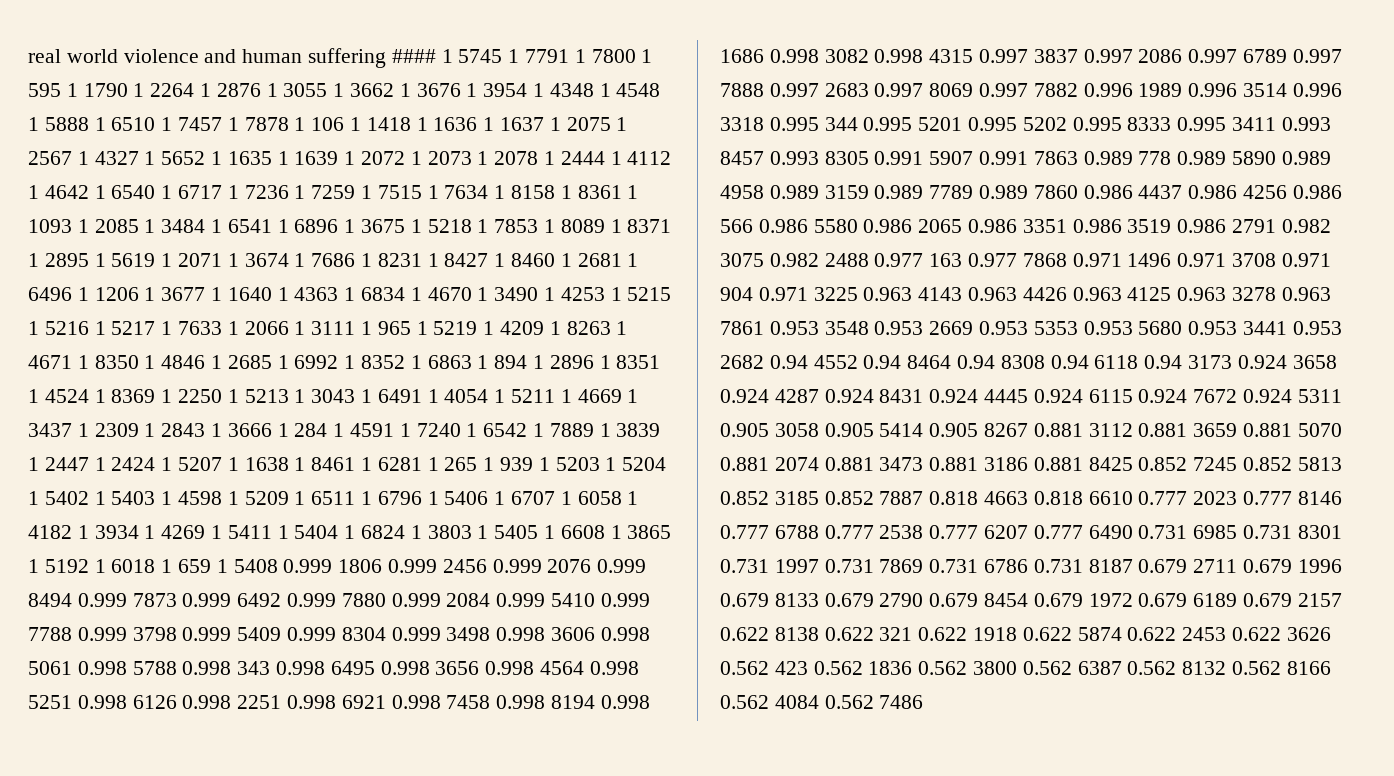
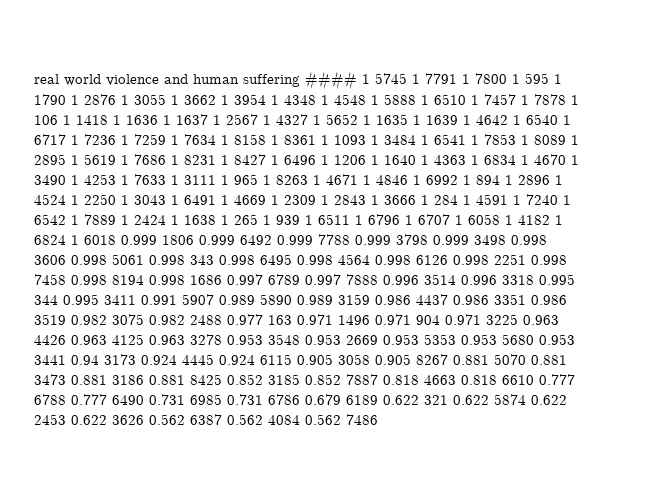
[150,83,212,97] 2264 1 -> (79, 100) none
[416,83,478,97] 3676 1 -> (229, 100) none
[566,117,628,131] 2075 1 -> (221, 120) none
[361,151,672,165] [28,185,39,199] 2072 1 2073 1 2078 1 2444 1 4112 1 -> (471, 120) none
[377,185,439,199] 7515 1 -> (179, 140) none
[94,219,156,233] 2085 1 -> (379, 140) none
[294,219,489,233] 6896 1 3675 1 5218 1 -> (479, 140) none
[627,219,672,233] [28,253,39,267] 8371 1 -> (579, 140) none
[178,253,306,267] 2071 1 3674 1 -> (129, 160) none
[511,253,639,267] 8460 1 2681 1 -> (279, 160) none
[161,287,223,301] 3677 1 -> (379, 160) none
[627,287,672,301] [28,321,628,335] [28,355,661,369] [28,389,639,403] [28,423,72,437] 5215 1 5216 1 5217 1 7633 1 2066 1 3111 1 965 1 5219 1 4209 1 8263 1 4671 1 8350 1 4846 1 2685 1 6992 1 8352 1 6863 1 894 1 2896 1 8351 1 4524 1 8369 1 2250 1 5213 1 3043 1 6491 1 4054 1 5211 1 4669 1 3437 -> [134,174,563,185] [34,194,266,205] 7633 1 3111 1 965 1 8263 1 4671 1 4846 1 6992 1 894 1 2896 1 4524 1 2250 1 3043 1 6491 1 4669
[616,423,661,437] [28,457,667,471] [28,491,289,505] 3839 1 2447 1 2424 1 5207 1 1638 1 8461 1 6281 1 265 1 939 1 5203 1 5204 1 5402 1 5403 1 4598 1 5209 -> [134,214,300,225] 2424 1 1638 1 265 1 939
[444,491,506,505] 5406 1 -> (413, 220) none
[94,525,672,539] [28,559,647,573] [28,593,650,607] [28,627,386,641] 3934 1 4269 1 5411 1 5404 1 6824 1 3803 1 5405 1 6608 1 3865 1 5192 1 6018 1 659 1 5408 0.999 1806 0.999 2456 0.999 2076 0.999 8494 0.999 7873 0.999 6492 0.999 7880 0.999 2084 0.999 5410 0.999 7788 0.999 3798 0.999 5409 0.999 8304 -> [34,234,428,245] 6824 1 6018 0.999 1806 0.999 6492 0.999 7788 0.999 3798
[132,661,232,675] 5788 0.998 -> (185, 260) none
[435,661,639,675] [28,695,72,709] 3656 0.998 4564 0.998 5251 -> [338,254,370,265] 4564
[341,695,441,709] 6921 0.998 -> (567, 260) none
[769,49,1342,63] [720,83,1183,97] 0.998 3082 0.998 4315 0.997 3837 0.997 2086 0.997 6789 0.997 7888 0.997 2683 0.997 8069 0.997 7882 0.996 1989 -> [227,274,378,285] 0.997 6789 0.997 7888
[918,117,1331,131] [720,151,1331,165] [720,185,1342,199] [720,219,963,233] 5201 0.995 5202 0.995 8333 0.995 3411 0.993 8457 0.993 8305 0.991 5907 0.991 7863 0.989 778 0.989 5890 0.989 4958 0.989 3159 0.989 7789 0.989 7860 0.986 4437 0.986 4256 0.986 566 0.986 5580 0.986 2065 -> [104,294,448,305] 3411 0.991 5907 0.989 5890 0.989 3159 0.986 4437
[1177,219,1277,233] 0.986 2791 -> (66, 319) none
[968,253,1067,267] 0.977 7868 -> (292, 320) none
[1232,253,1331,267] 3708 0.971 -> (411, 319) none
[918,287,1018,301] 4143 0.963 -> (559, 320) none
[1281,287,1331,301] [720,321,764,335] 0.963 7861 -> (222, 339) none
[1292,321,1342,335] [720,355,1337,369] [720,389,1342,403] [720,423,1342,437] [720,457,819,471] 0.953 2682 0.94 4552 0.94 8464 0.94 8308 0.94 6118 0.94 3173 0.924 3658 0.924 4287 0.924 8431 0.924 4445 0.924 6115 0.924 7672 0.924 5311 0.905 3058 0.905 5414 0.905 8267 0.881 3112 0.881 3659 0.881 5070 0.881 2074 -> [71,354,526,365] 0.94 3173 0.924 4445 0.924 6115 0.905 3058 0.905 8267 0.881 5070
[1193,457,1342,471] [720,491,769,505] 7245 0.852 5813 0.852 -> (263, 379) none
[1193,491,1342,505] [720,525,1342,539] [720,559,1342,573] [720,593,1342,607] [720,627,819,641] 2023 0.777 8146 0.777 6788 0.777 2538 0.777 6207 0.777 6490 0.731 6985 0.731 8301 0.731 1997 0.731 7869 0.731 6786 0.731 8187 0.679 2711 0.679 1996 0.679 8133 0.679 2790 0.679 8454 0.679 1972 0.679 6189 0.679 2157 0.622 8138 -> [34,394,378,405] 6788 0.777 6490 0.731 6985 0.731 6786 0.679 6189
[973,627,1072,641] 1918 0.622 -> (489, 400) none
[774,661,1331,675] 423 0.562 1836 0.562 3800 0.562 6387 0.562 8132 0.562 8166 -> [190,414,222,425] 6387

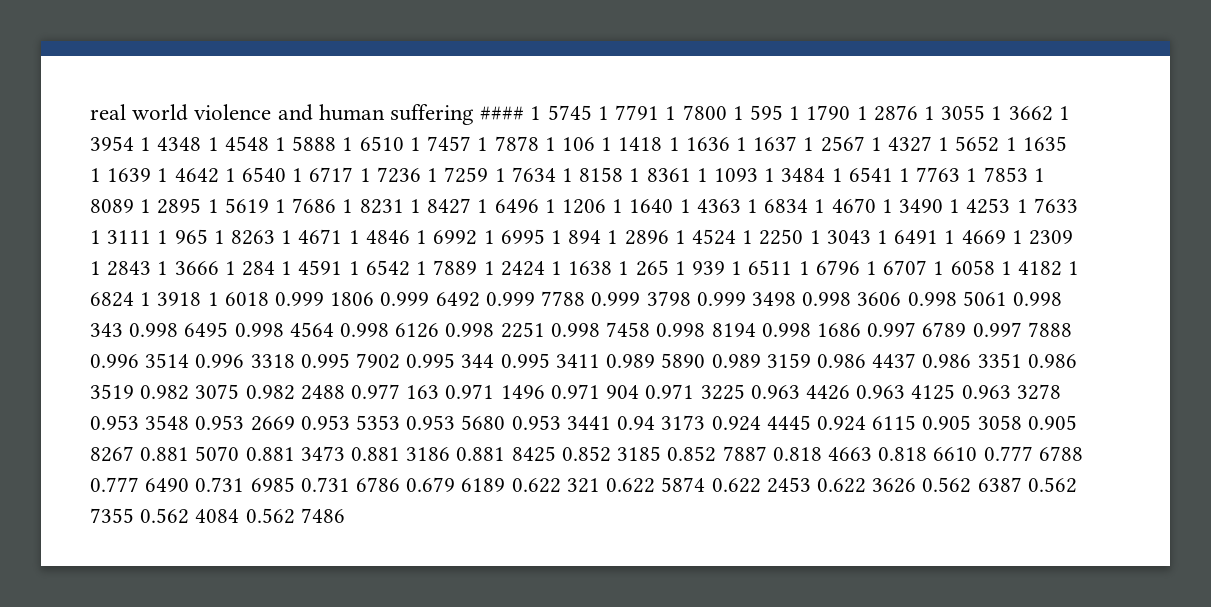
(479, 140) none -> [916,167,978,182] 7763 1
(471, 180) none -> [500,229,562,244] 6995 1
[526,194,571,205] 7240 1 -> (360, 268) none
(79, 240) none -> [157,292,219,306] 3918 1
(575, 279) none -> [356,353,456,369] 7902 0.995
[141,294,214,305] 0.991 5907 -> (600, 361) none
(263, 419) none -> [90,508,190,524] 7355 0.562

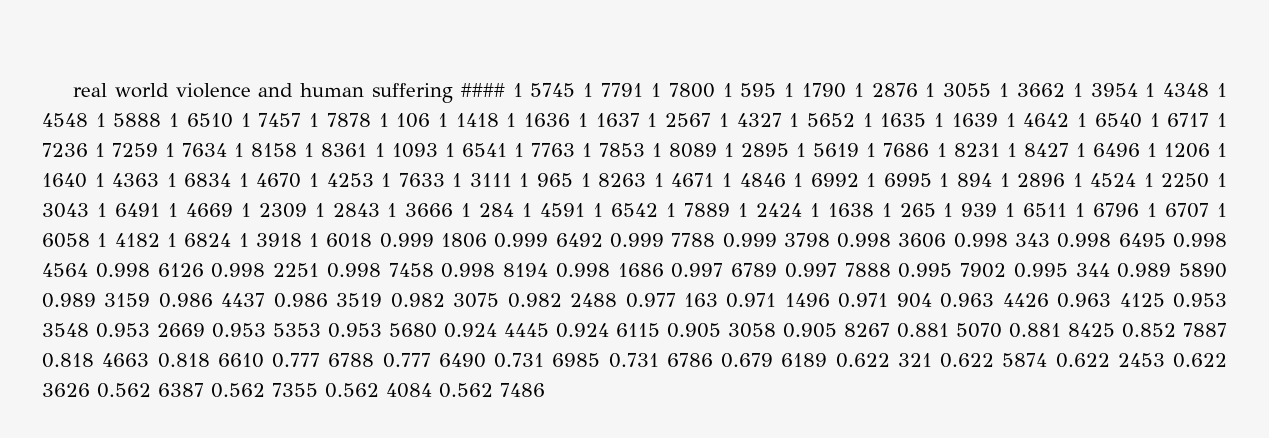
[781,168,843,182] 3484 1 -> (455, 150) none
[899,199,961,213] 3490 1 -> (320, 180) none
[696,292,796,306] 0.999 3498 -> (830, 240) none
[962,291,1062,306] 5061 0.998 -> (1008, 240) none
[90,353,295,368] 0.996 3514 0.996 3318 -> (891, 270) none
[500,353,600,368] 0.995 3411 -> (1110, 270) none
[977,353,1077,368] 3351 0.986 -> (328, 300) none
[645,384,745,400] 0.971 3225 -> (932, 300) none
[961,384,1061,400] 0.963 3278 -> (1165, 300) none
[511,415,706,430] 0.953 3441 0.94 3173 -> (437, 330) none
[300,446,662,462] 3473 0.881 3186 0.881 8425 0.852 3185 -> [1068,323,1115,337] 8425

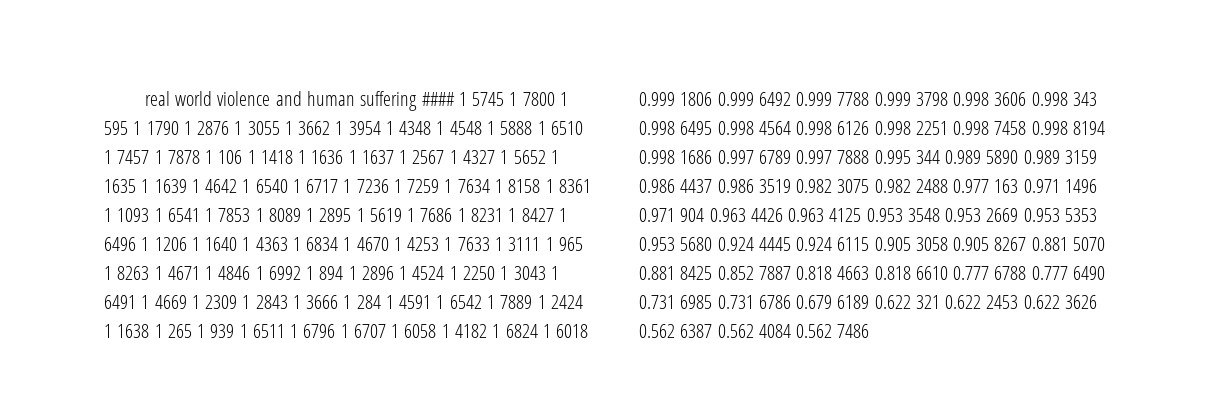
[601,83,661,97] 7791 1 -> (518, 99) none
[530,143,592,157] 7763 1 -> (214, 215) none
[883,173,950,187] 6995 1 -> (315, 273) none
[255,233,320,247] 3918 1 -> (551, 331) none
[960,263,1068,278] 7902 0.995 -> (911, 157) none
[1002,353,1110,368] 5874 0.622 -> (982, 302) none
[272,383,379,398] 7355 0.562 -> (754, 331) none

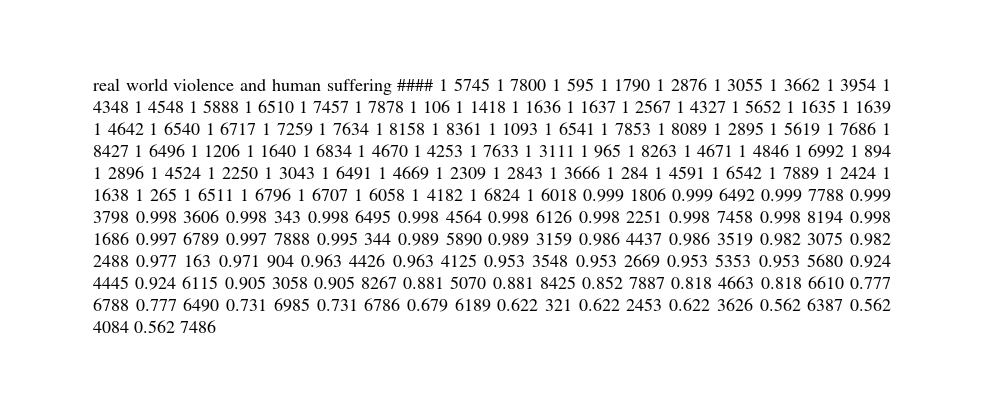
[356,179,402,193] 7236 1 -> (272, 129) none
[470,208,517,222] 8231 1 -> (892, 129) none
[255,237,301,251] 4363 1 -> (311, 151) none
[210,324,248,338] 939 1 -> (193, 195) none
[1064,179,1097,193] [639,208,675,222] 1496 0.971 -> (260, 261) none

